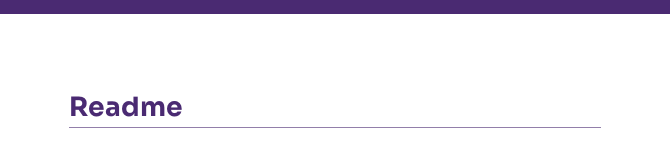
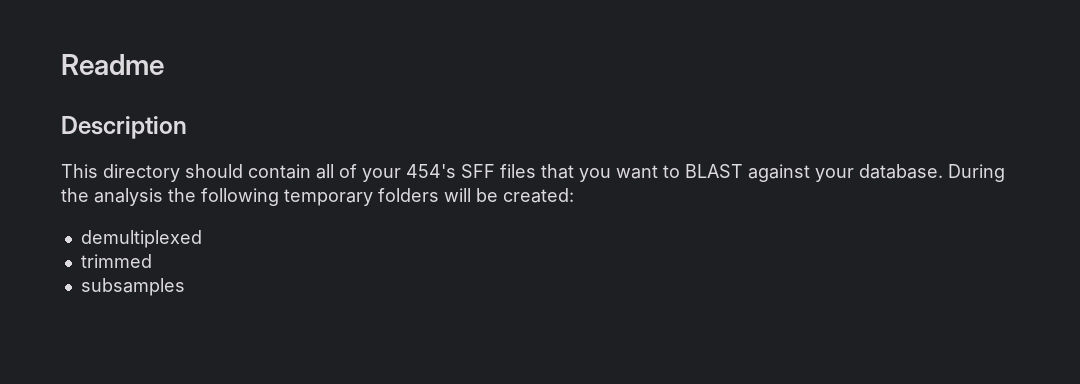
(183, 106) none -> [61,116,187,139] [61,164,1005,182] [61,188,574,206] [80,230,202,248] [80,254,152,268] [80,278,185,296] // Description // This directory should contain all of your 454's SFF files that you want to BLAST against your database. During the analysis the following temporary folders will be created: // demultiplexed // trimmed // subsamples

